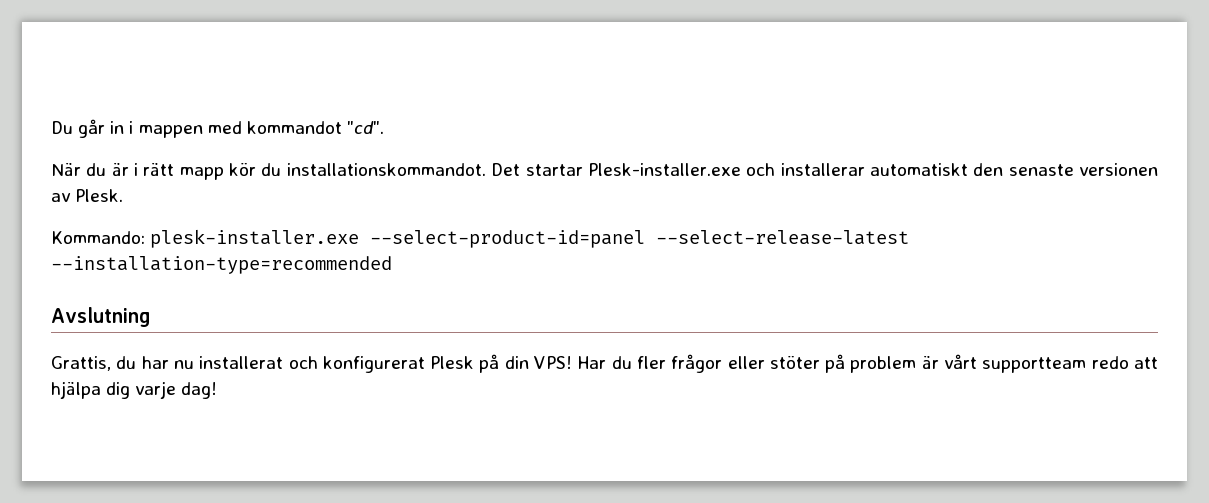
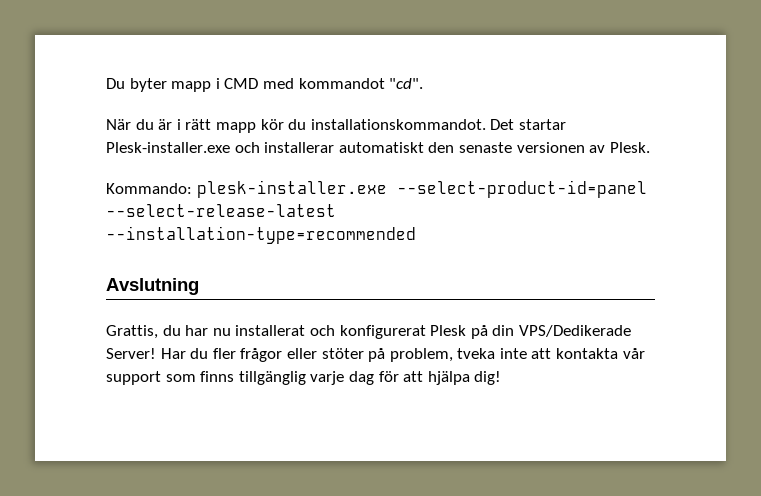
[78,119,203,138] går in i mappen -> [129,78,259,92] byter mapp i CMD
[534,356,573,369] VPS! -> [518,325,631,337] [106,348,156,359] VPS/Dedikerade Server!
[850,354,1159,373] [51,381,218,399] problem är vårt supportteam redo att hjälpa dig varje dag! -> [389,348,645,362] [106,371,502,385] problem, tveka inte att kontakta vår support som finns tillgänglig varje dag för att hjälpa dig!

